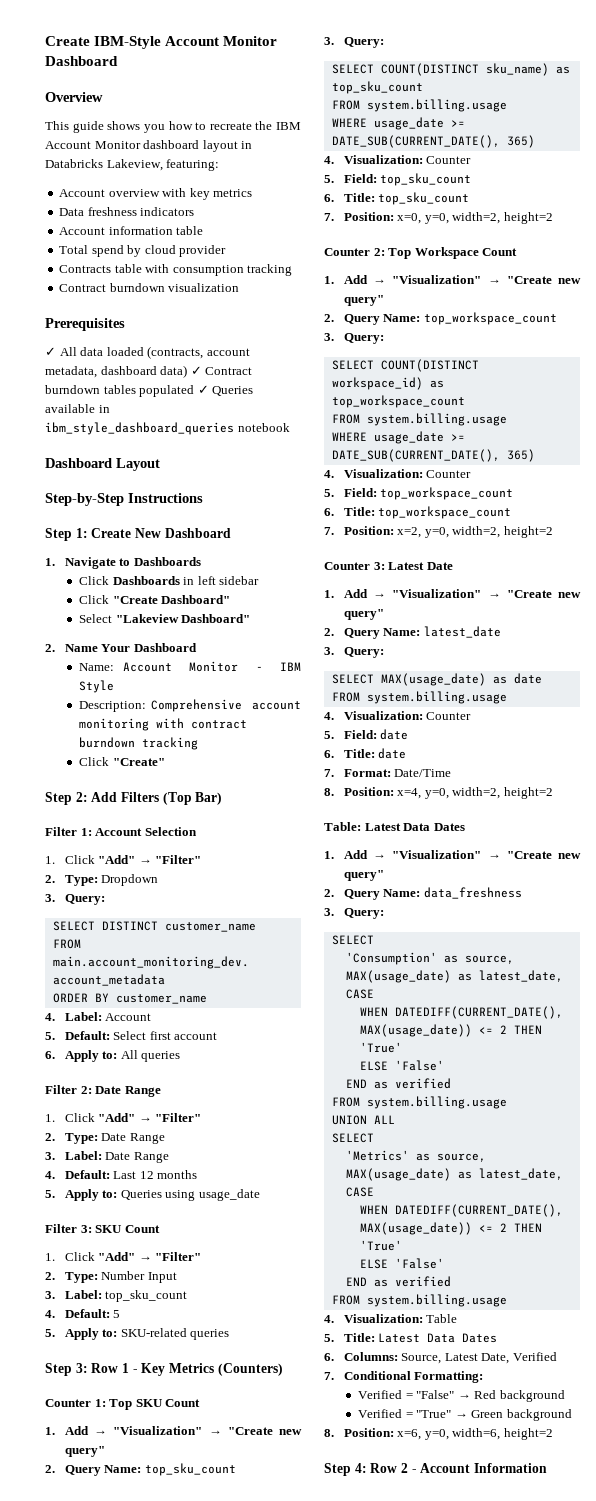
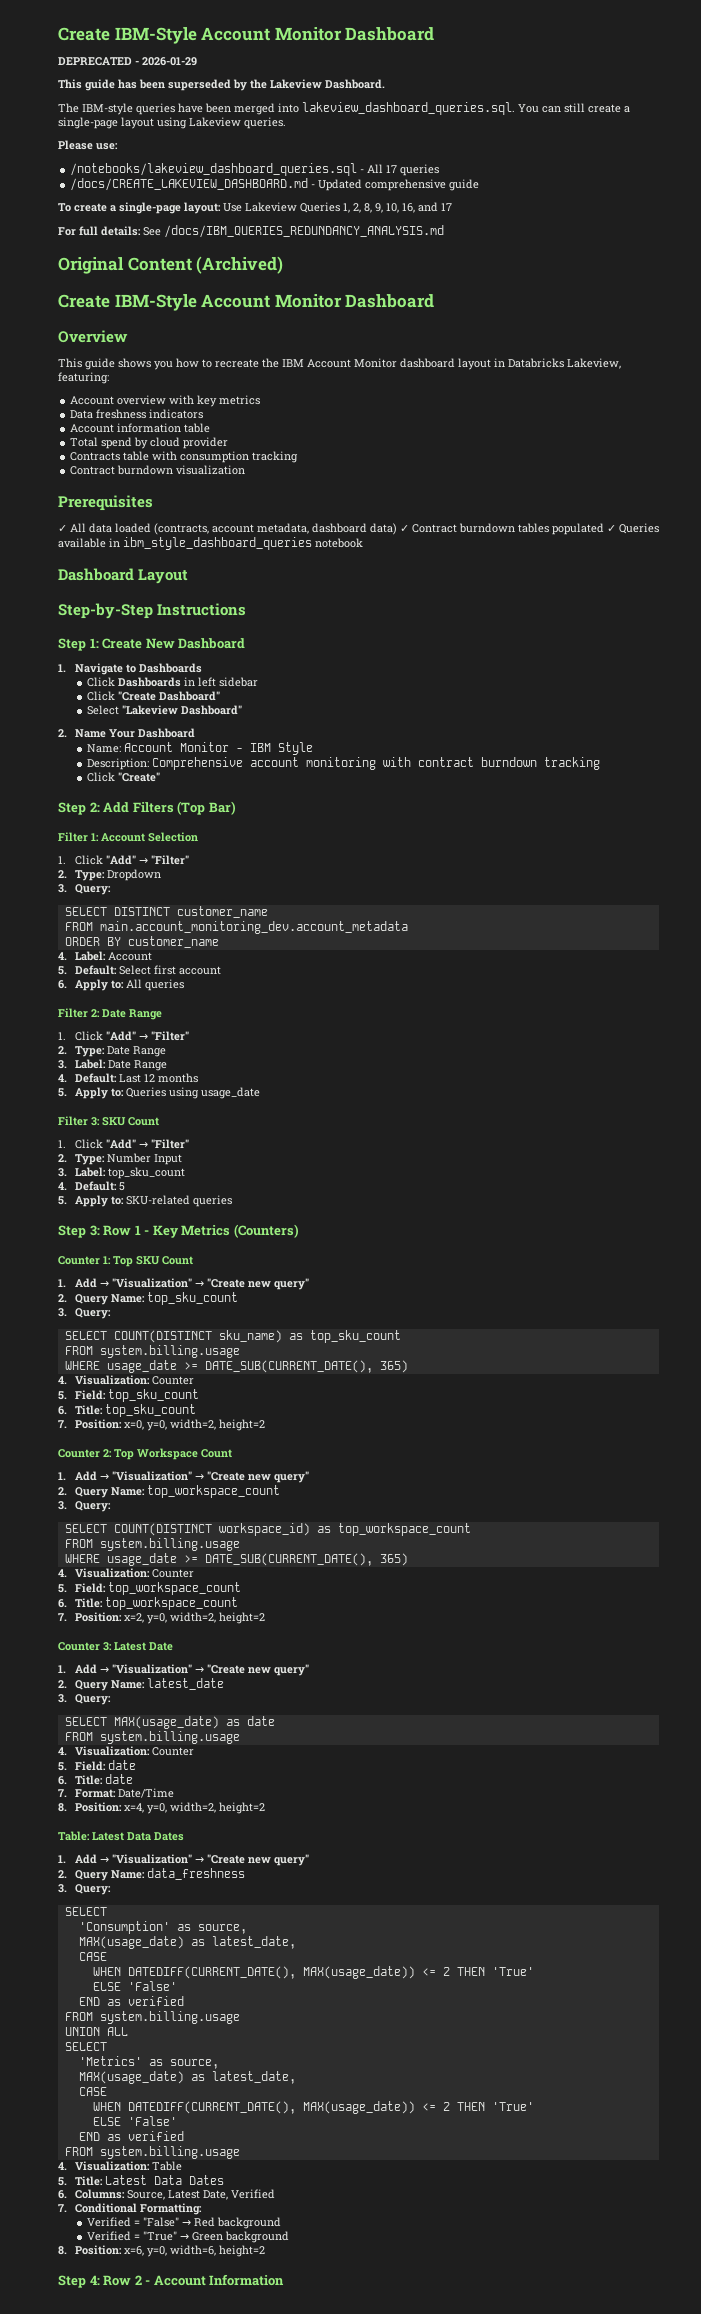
[45,36,278,49] [45,56,118,66] Create IBM-Style Account Monitor Dashboard -> [58,27,435,44] [58,57,197,66] [58,79,385,91] [58,102,630,115] [58,117,286,129] [58,140,118,150] [70,163,440,176] [70,178,480,191] [58,202,452,214] [58,225,444,238] [58,256,284,274] [58,294,435,311] Create IBM-Style Account Monitor Dashboard // DEPRECATED - 2026-01-29 // This guide has been superseded by the Lakeview Dashboard. // The IBM-style queries have been merged into lakeview_dashboard_queries.sql. You can still create a single-page layout using Lakeview queries. // Please use: // /notebooks/lakeview_dashboard_queries.sql - All 17 queries // /docs/CREATE_LAKEVIEW_DASHBOARD.md - Updated comprehensive guide // To create a single-page layout: Use Lakeview Queries 1, 2, 8, 9, 10, 16, and 17 // For full details: See /docs/IBM_QUERIES_REDUNDANCY_ANALYSIS.md // Original Content (Archived) // Create IBM-Style Account Monitor Dashboard

